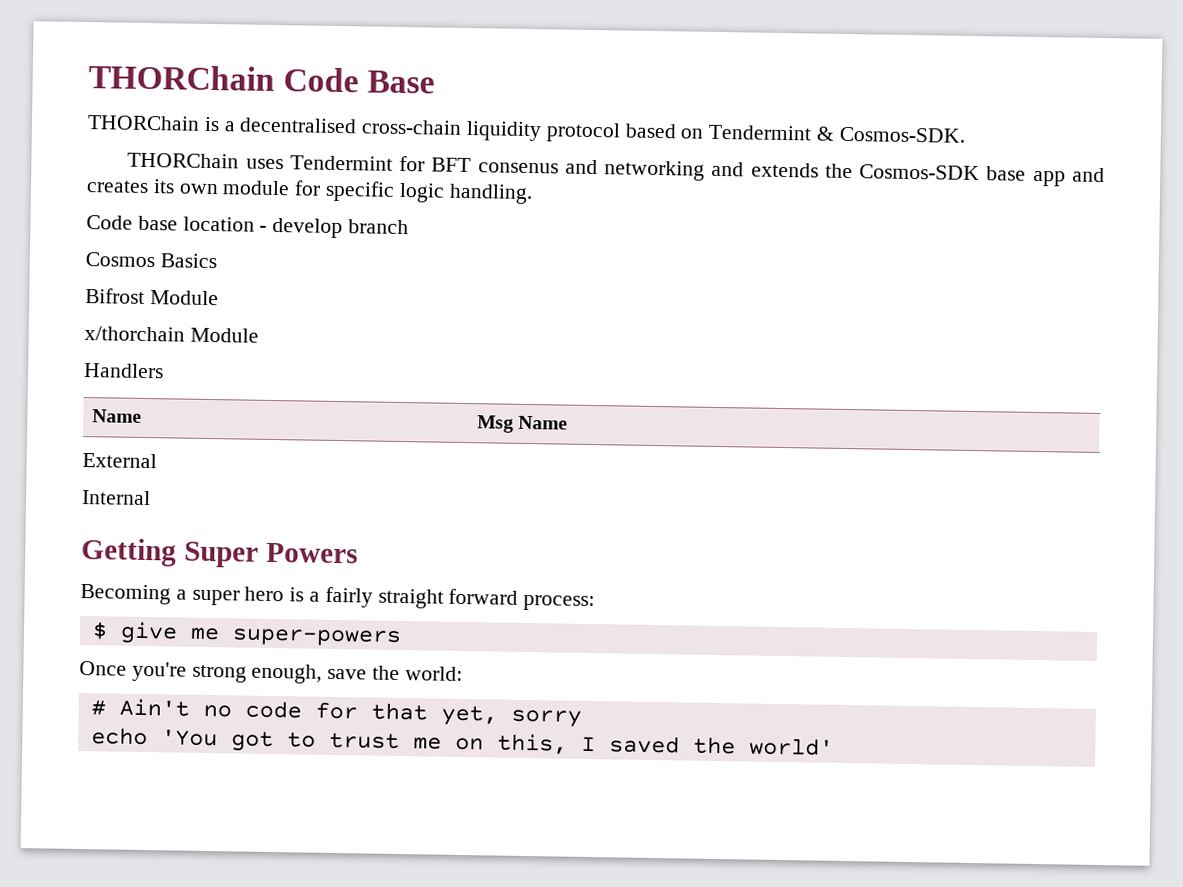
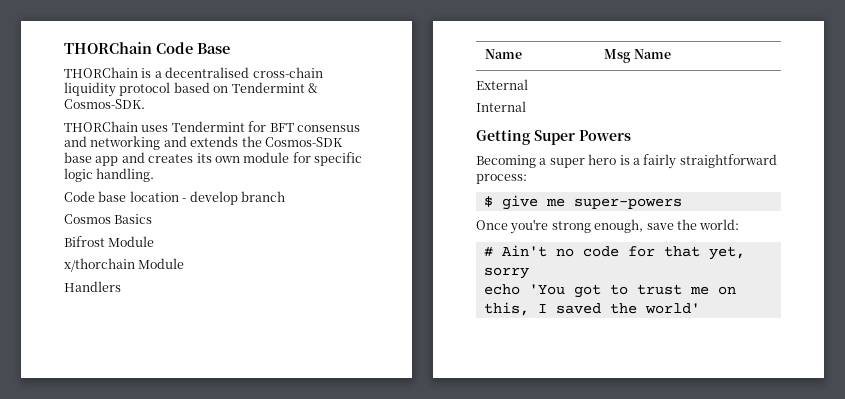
[477,162,559,174] consenus -> [296,125,360,132] consensus
[377,588,519,609] straight forward -> [679,154,777,168] straightforward

